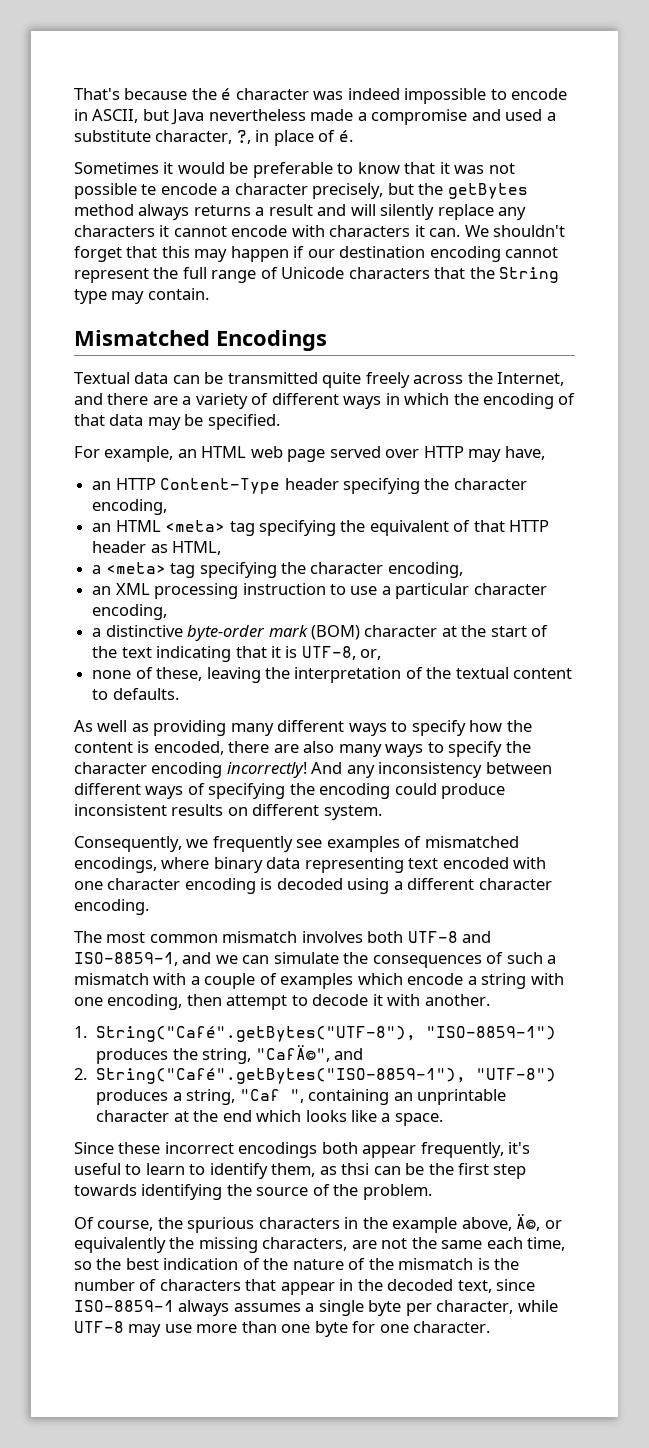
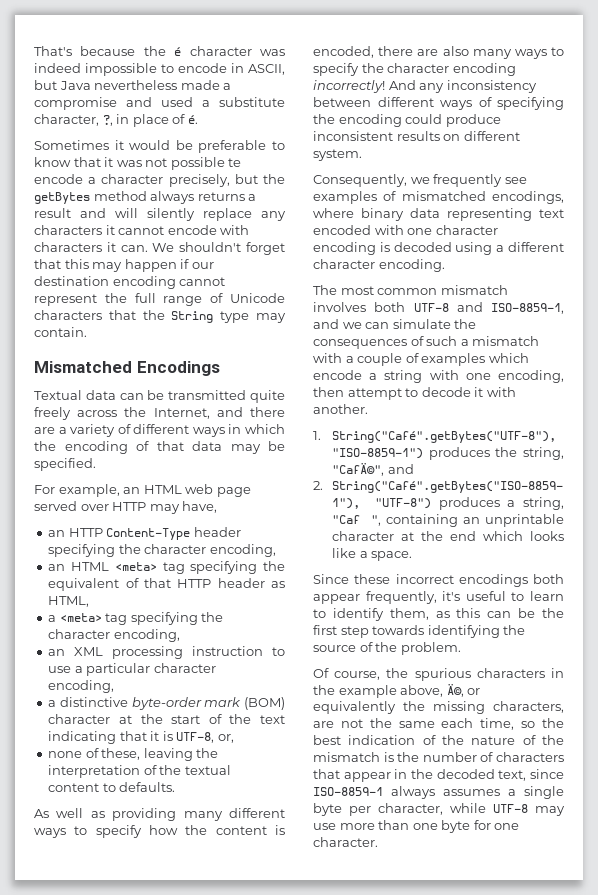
[341,1163,370,1175] thsi -> [456,608,481,618] this

